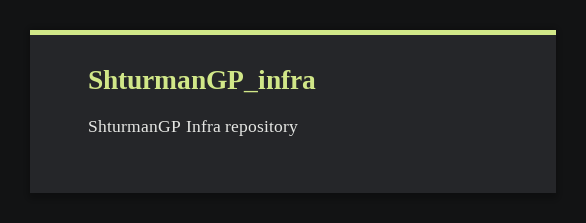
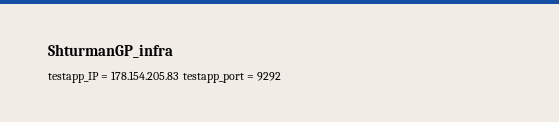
[88,120,299,136] ShturmanGP Infra repository -> [48,71,282,83] testapp_IP = 178.154.205.83 testapp_port = 9292

